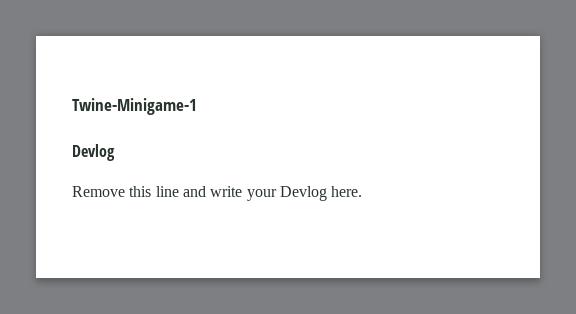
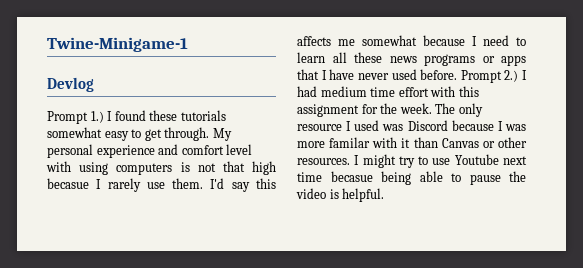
[72,186,363,201] Remove this line and write your Devlog here. -> [47,110,226,124] [47,127,232,141] [47,144,253,158] [46,161,276,175] [47,178,276,192] [297,35,526,46] [297,52,526,66] [297,69,527,83] [297,86,479,97] [297,103,483,117] [297,120,526,131] [297,137,527,148] [297,154,527,168] [297,171,526,185] [296,188,385,202] Prompt 1.) I found these tutorials somewhat easy to get through. My personal experience and comfort level with using computers is not that high becasue I rarely use them. I'd say this affects me somewhat because I need to learn all these news programs or apps that I have never used before. Prompt 2.) I had medium time effort with this assignment for the week. The only resource I used was Discord because I was more familar with it than Canvas or other resources. I might try to use Youtube next time becasue being able to pause the video is helpful.

